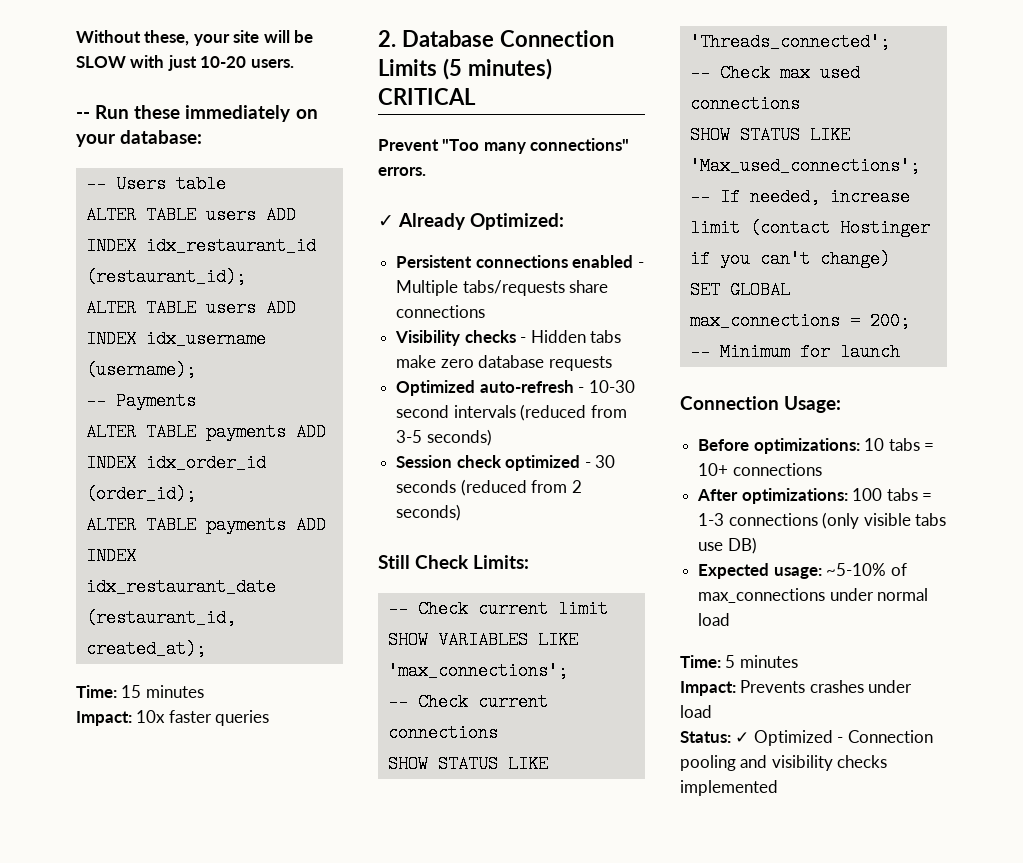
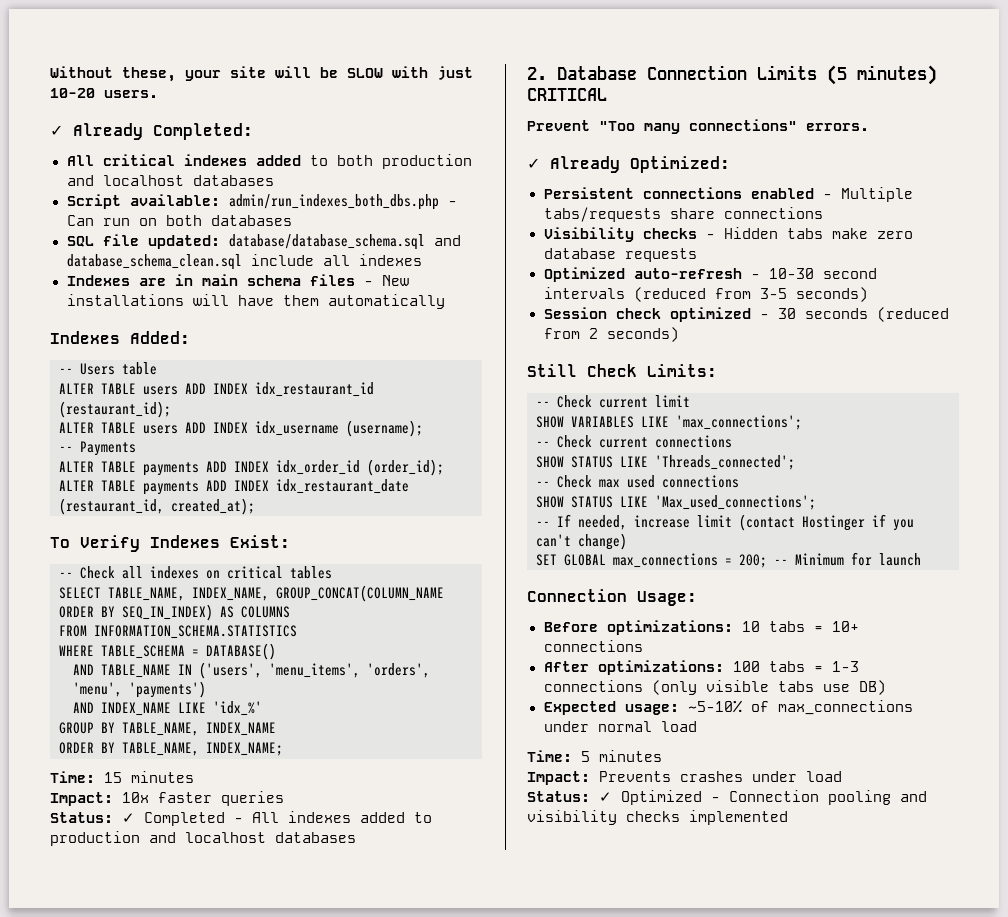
[76,105,318,122] [76,130,203,147] -- Run these immediately on your database: -> [50,123,253,140] [66,154,472,169] [66,175,274,186] [66,194,457,210] [66,215,292,226] [66,234,461,250] [66,254,422,270] [66,274,409,286] [66,294,445,309] [50,331,190,344] ✓ Already Completed: // All critical indexes added to both production and localhost databases // Script available: admin/run_indexes_both_dbs.php - Can run on both databases // SQL file updated: database/database_schema.sql and database_schema_clean.sql include all indexes // Indexes are in main schema files - New installations will have them automatically // Indexes Added:
(206, 649) none -> [50,535,290,552] [59,566,332,579] [59,585,444,602] [59,604,290,621] [59,625,297,639] [59,643,276,660] [73,662,430,679] [73,681,206,698] [73,701,262,716] [59,722,276,736] [59,742,283,756] // To Verify Indexes Exist: // -- Check all indexes on critical tables // SELECT TABLE_NAME, INDEX_NAME, GROUP_CONCAT(COLUMN_NAME ORDER BY SEQ_IN_INDEX) AS COLUMNS // FROM INFORMATION_SCHEMA.STATISTICS // WHERE TABLE_SCHEMA = DATABASE() // AND TABLE_NAME IN ('users', 'menu_items', 'orders', 'menu', 'payments') // AND INDEX_NAME LIKE 'idx_%' // GROUP BY TABLE_NAME, INDEX_NAME // ORDER BY TABLE_NAME, INDEX_NAME;
(270, 718) none -> [50,811,432,826] [50,831,356,846] // Status: ✓ Completed - All indexes added to production and localhost databases

